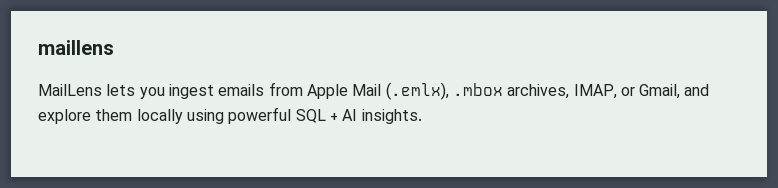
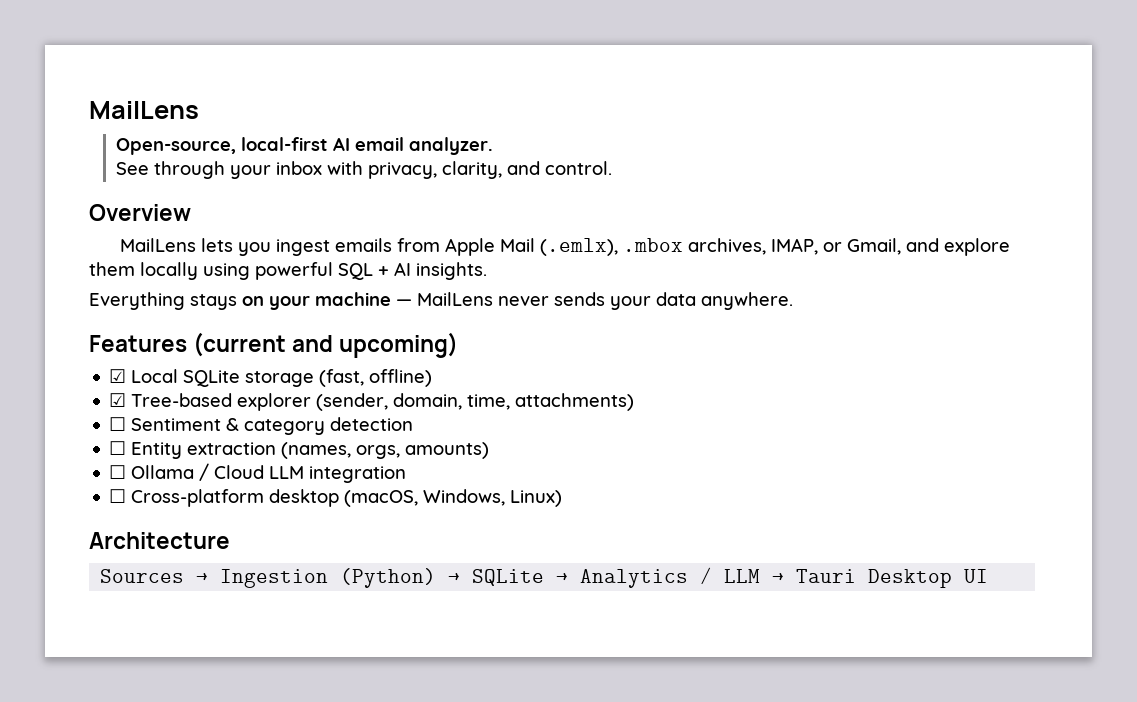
[38,40,114,55] maillens -> [89,101,199,119] [116,137,494,155] [116,161,613,179] [89,204,191,221] MailLens // Open-source, local-first AI email analyzer. // See through your inbox with privacy, clarity, and control. // Overview
(422, 116) none -> [89,292,793,310] [89,332,459,358] [109,369,433,387] [109,393,635,411] [109,417,414,435] [109,441,490,459] [109,463,407,483] [109,489,563,507] [89,532,230,549] [100,567,989,588] // Everything stays on your machine — MailLens never sends your data anywhere. // Features (current and upcoming) // ☑ Local SQLite storage (fast, offline) // ☑ Tree-based explorer (sender, domain, time, attachments) // ☐ Sentiment & category detection // ☐ Entity extraction (names, orgs, amounts) // ☐ Ollama / Cloud LLM integration // ☐ Cross-platform desktop (macOS, Windows, Linux) // Architecture // Sources → Ingestion (Python) → SQLite → Analytics / LLM → Tauri Desktop UI

